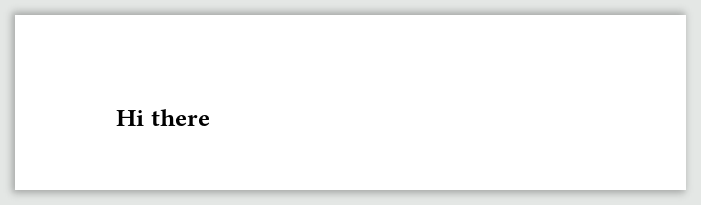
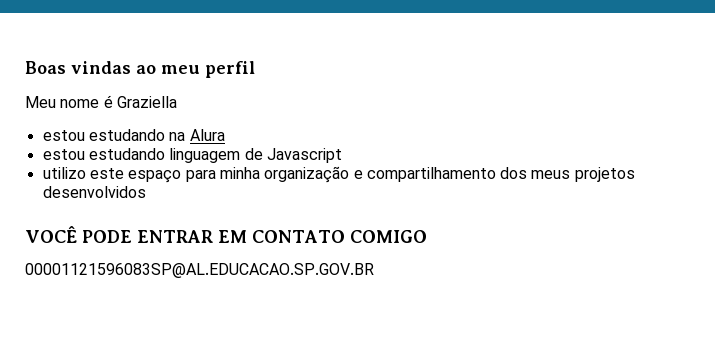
[116,109,210,126] Hi there -> [25,61,255,78] [25,95,177,108] [42,129,225,141] [42,148,342,163] [42,166,635,183] [42,186,146,198] [25,226,427,243] [25,263,374,278] Boas vindas ao meu perfil // Meu nome é Graziella // estou estudando na Alura // estou estudando linguagem de Javascript // utilizo este espaço para minha organização e compartilhamento dos meus projetos desenvolvidos // VOCÊ PODE ENTRAR EM CONTATO COMIGO // 00001121596083SP@AL.EDUCACAO.SP.GOV.BR

